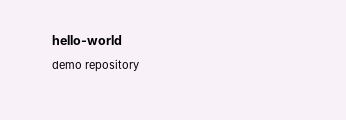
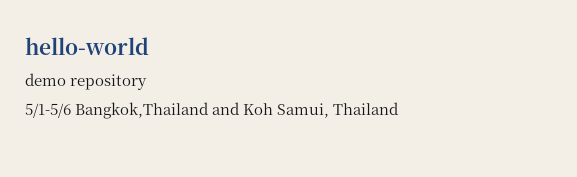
(139, 65) none -> [25,102,400,119] // 5/1-5/6 Bangkok,Thailand and Koh Samui, Thailand

